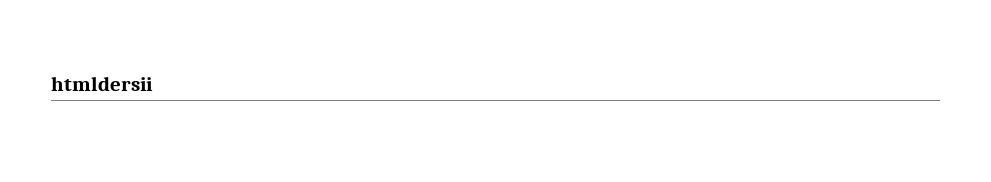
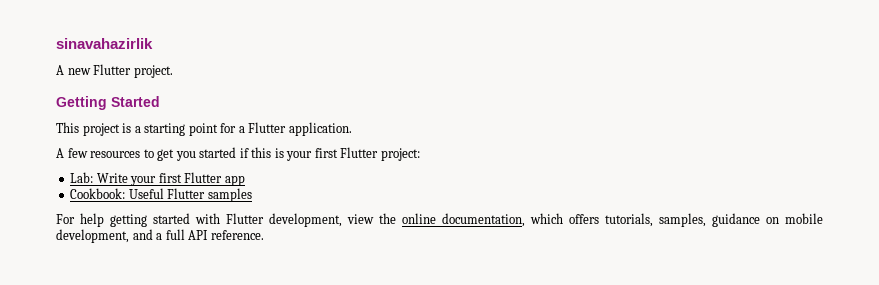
[51,76,153,91] htmldersii -> [56,38,153,49] [56,64,173,78] [56,96,160,110] [56,122,352,136] [56,147,420,161] [70,172,245,186] [70,188,252,202] [56,213,823,227] [56,229,264,243] sinavahazirlik // A new Flutter project. // Getting Started // This project is a starting point for a Flutter application. // A few resources to get you started if this is your first Flutter project: // Lab: Write your first Flutter app // Cookbook: Useful Flutter samples // For help getting started with Flutter development, view the online documentation, which offers tutorials, samples, guidance on mobile development, and a full API reference.

